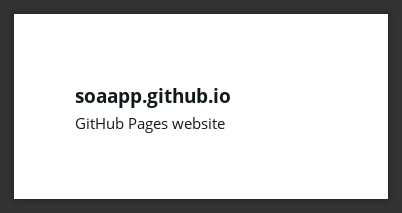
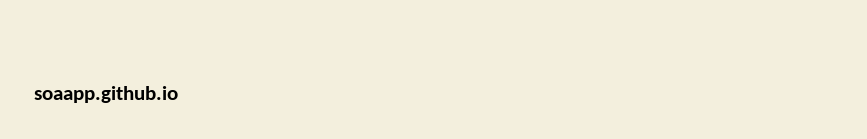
[75,117,226,133] // GitHub Pages website -> (178, 94) none

